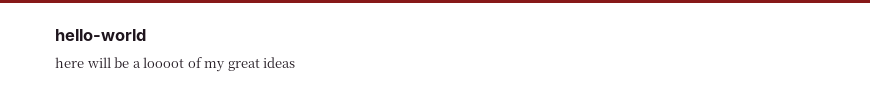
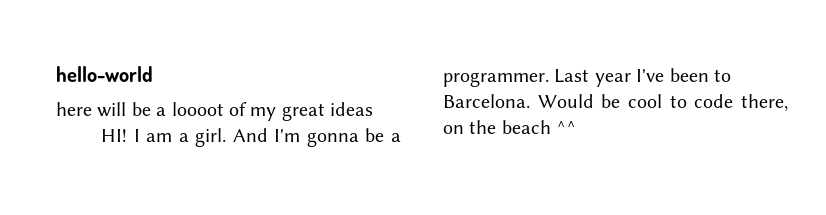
(296, 62) none -> [101,128,401,147] [443,68,731,87] [443,94,789,111] [443,120,577,134] // HI! I am a girl. And I'm gonna be a programmer. Last year I've been to Barcelona. Would be cool to code there, on the beach ^^

